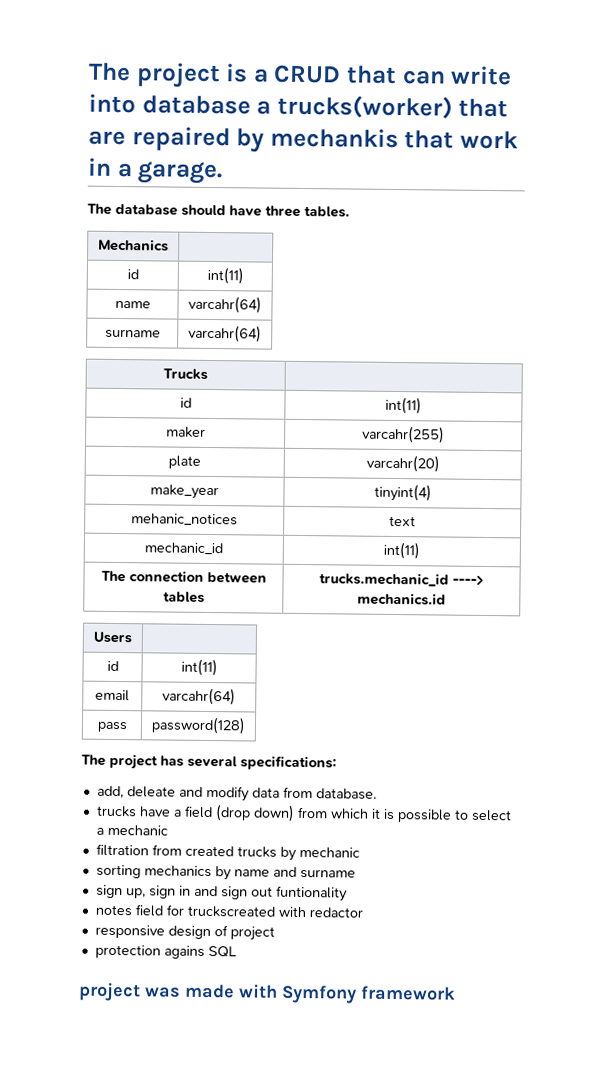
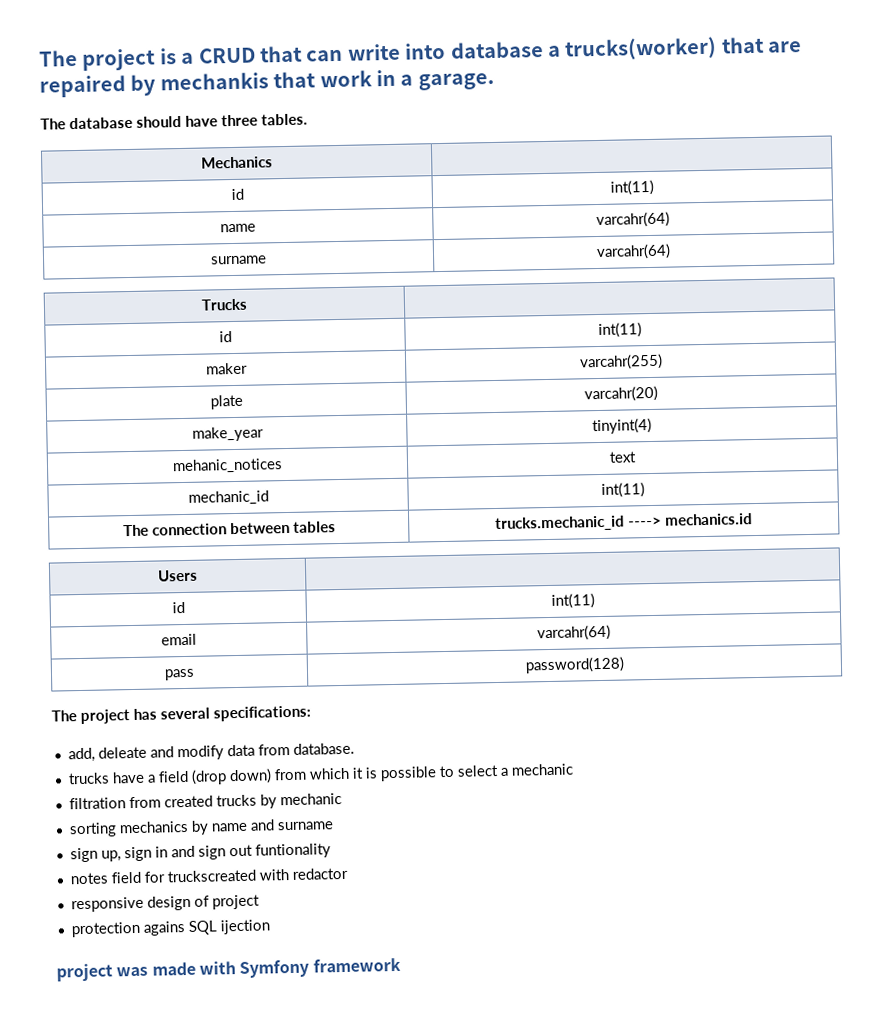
(237, 951) none -> [219,919,271,935] ijection

